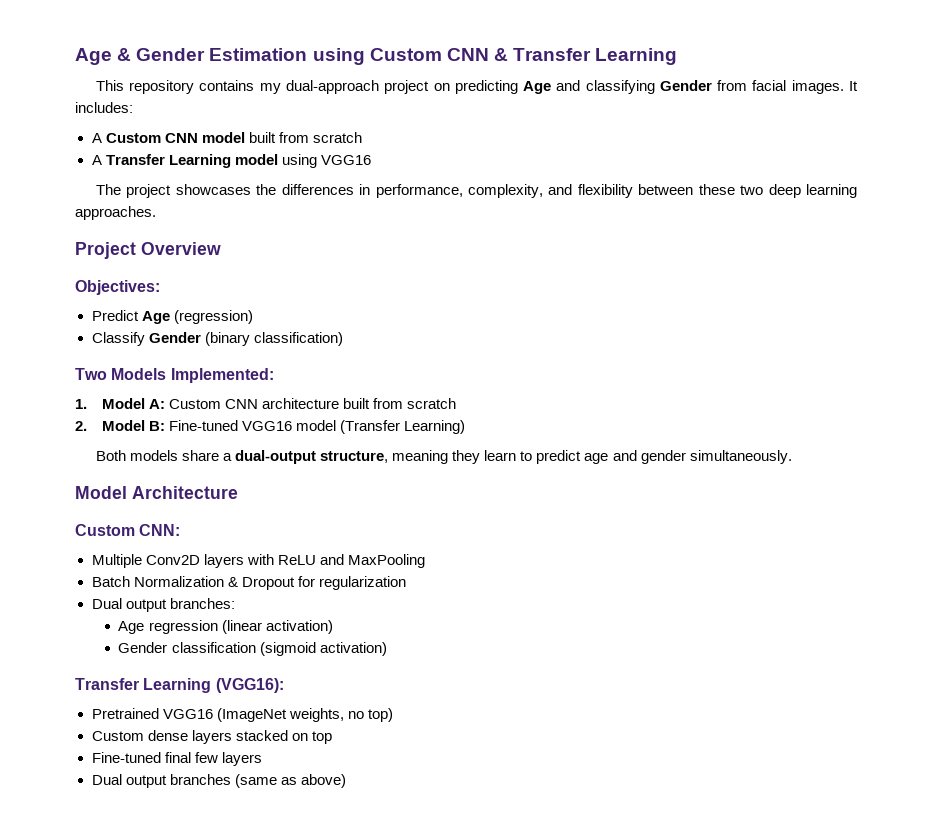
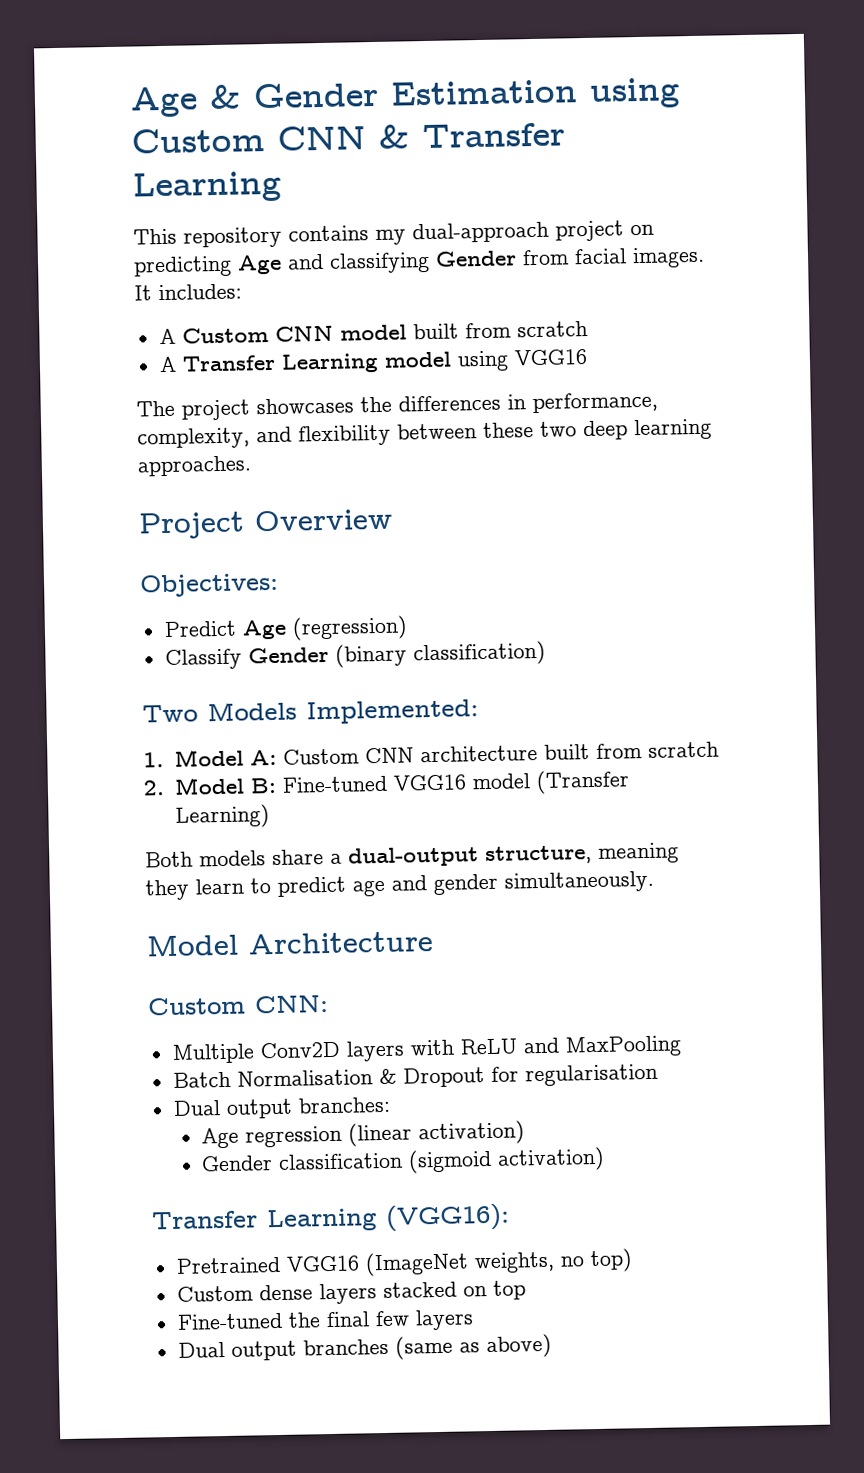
[133,576,224,587] Normalization -> [236,1069,373,1087] Normalisation
[318,576,406,590] regularization -> [524,1063,658,1087] regularisation
(161, 757) none -> [287,1312,321,1328] the

